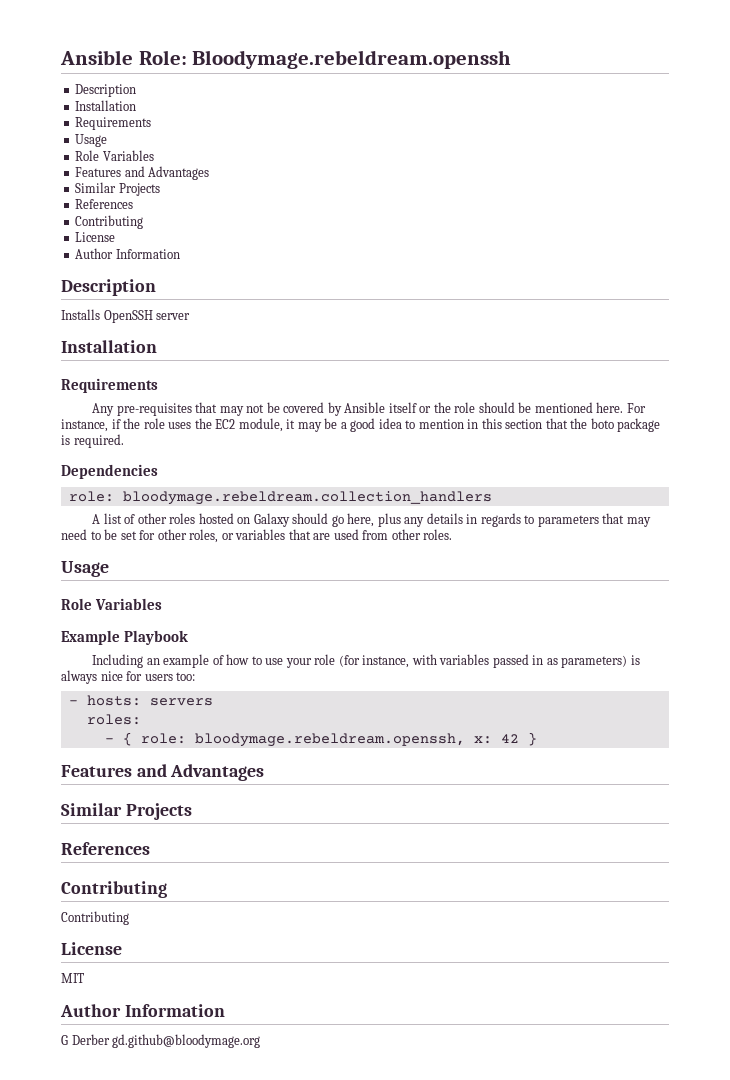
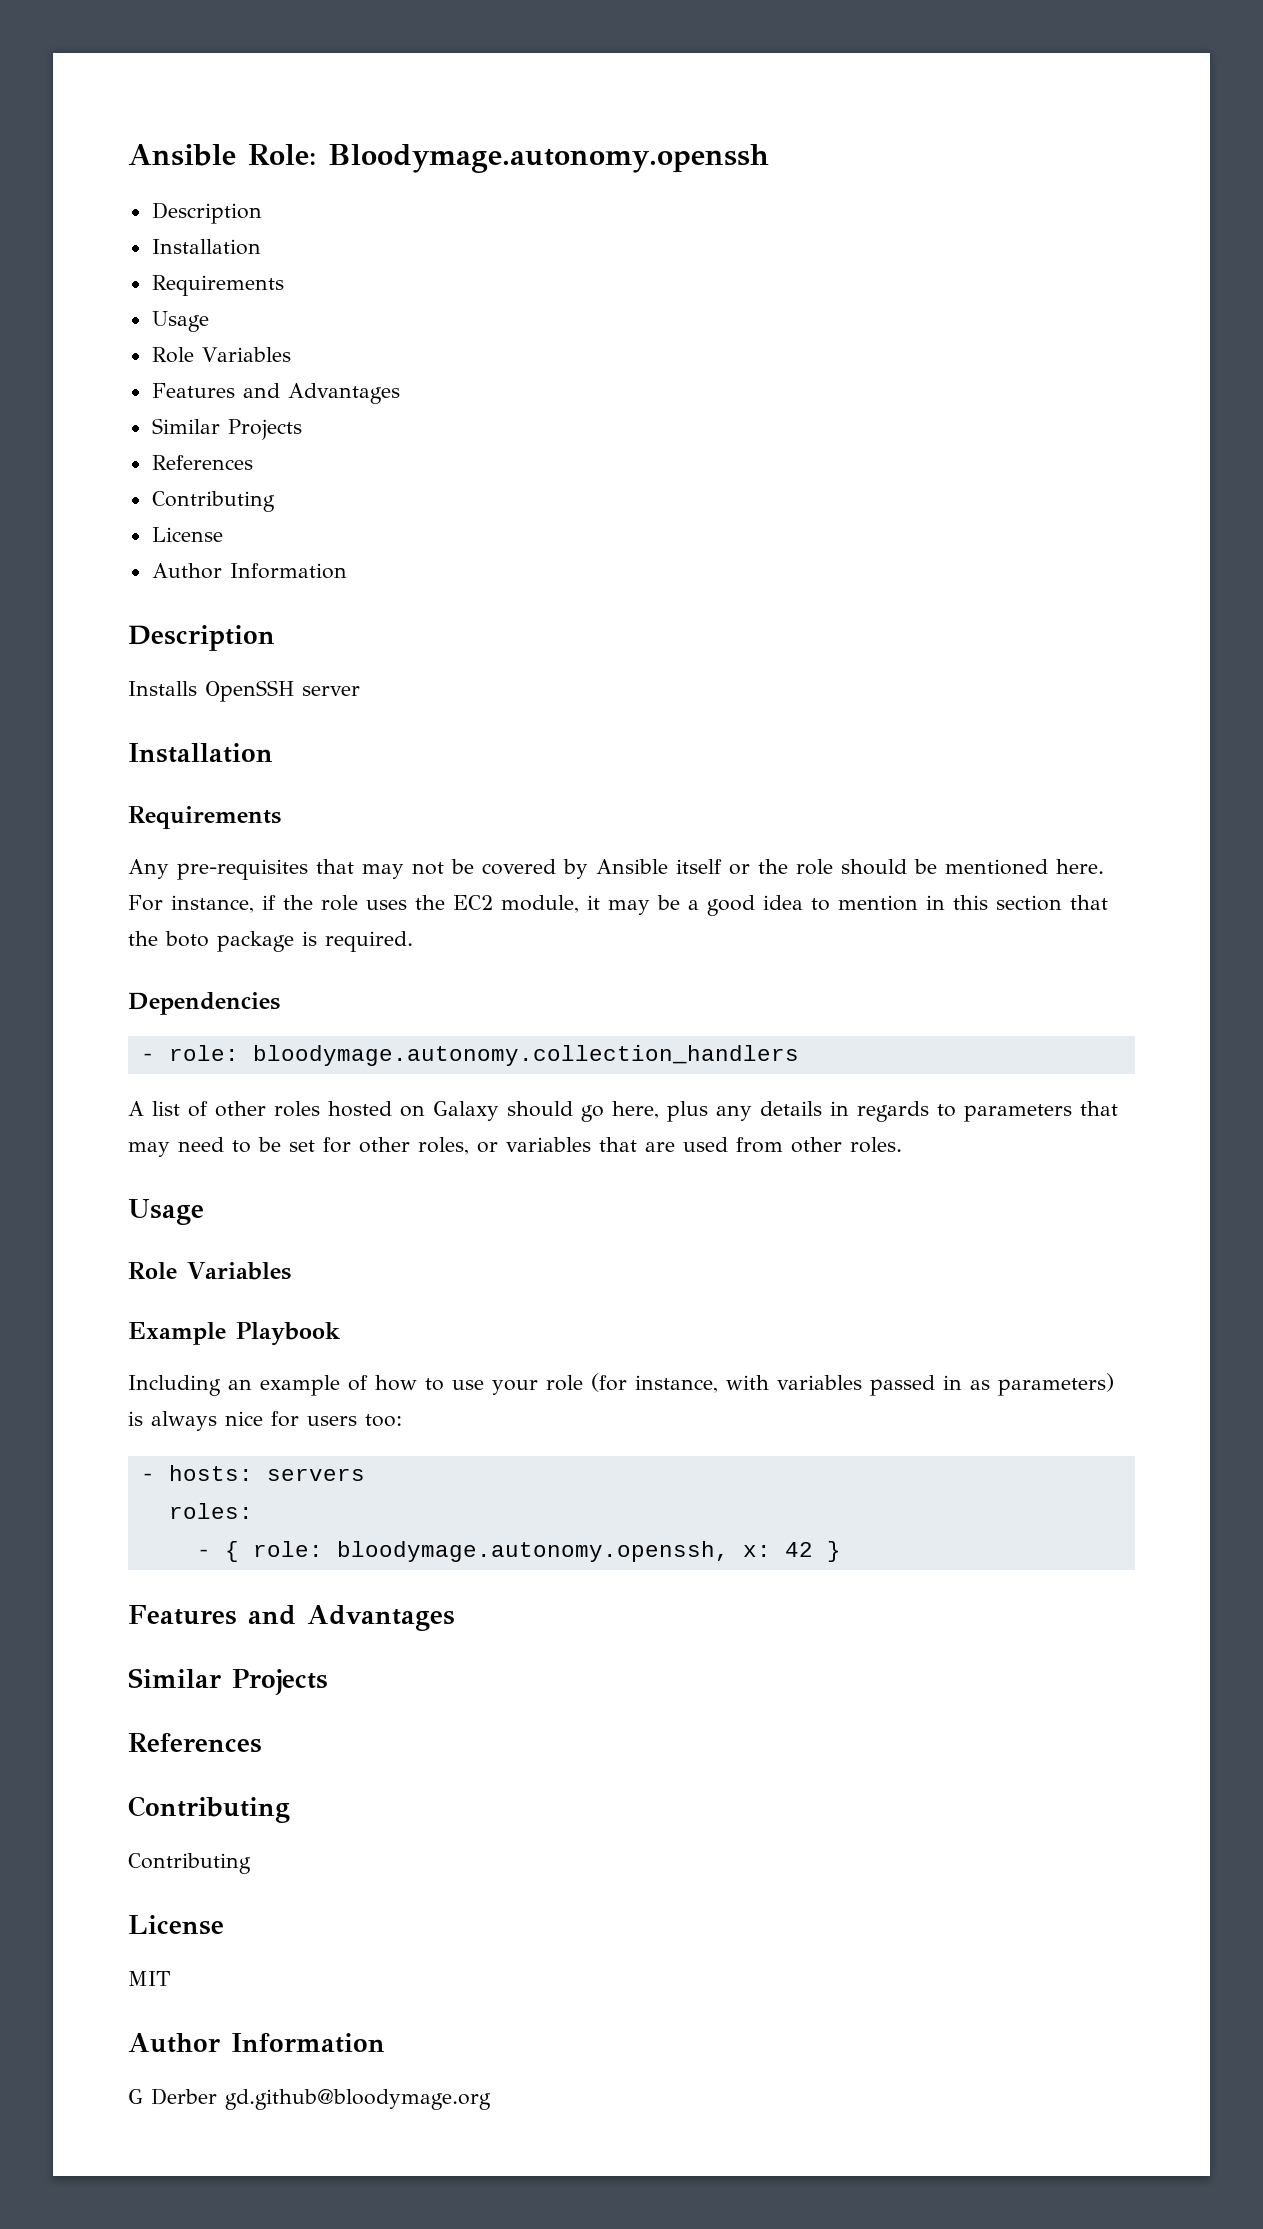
[192,50,512,69] Bloodymage.rebeldream.openssh -> [328,144,769,173] Bloodymage.autonomy.openssh
[68,491,492,505] role: bloodymage.rebeldream.collection_handlers -> [140,1045,799,1066] - role: bloodymage.autonomy.collection_handlers
[194,733,465,747] bloodymage.rebeldream.openssh, -> [336,1541,729,1562] bloodymage.autonomy.openssh,

